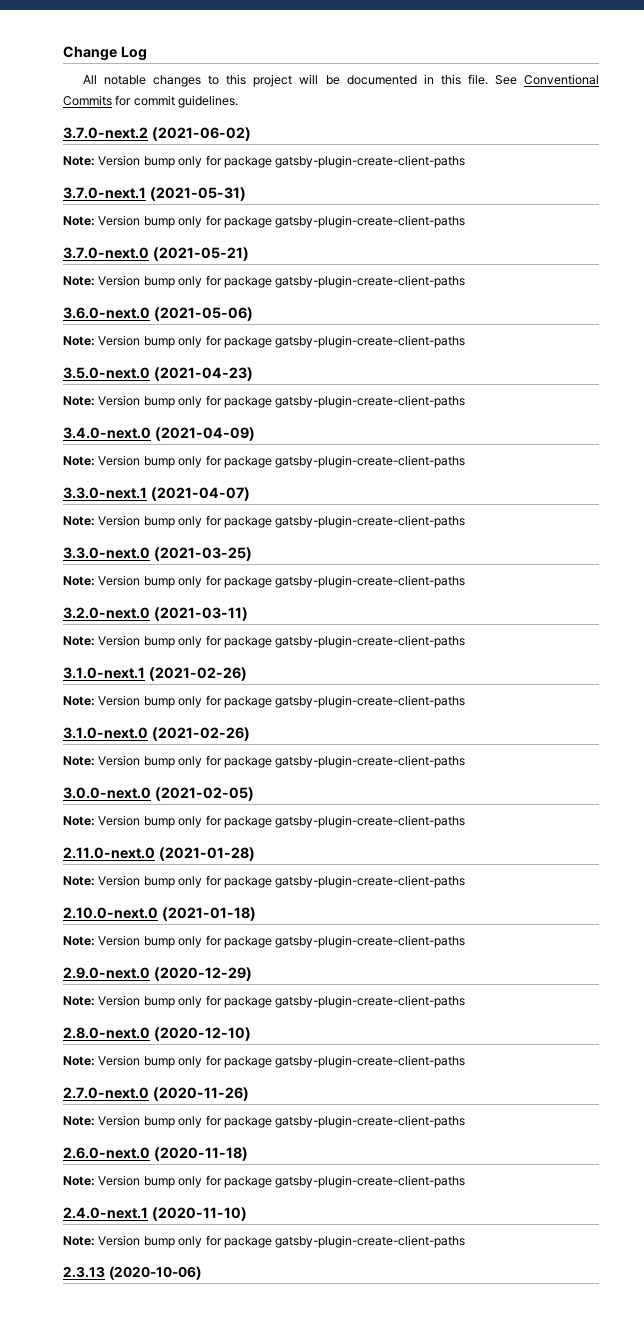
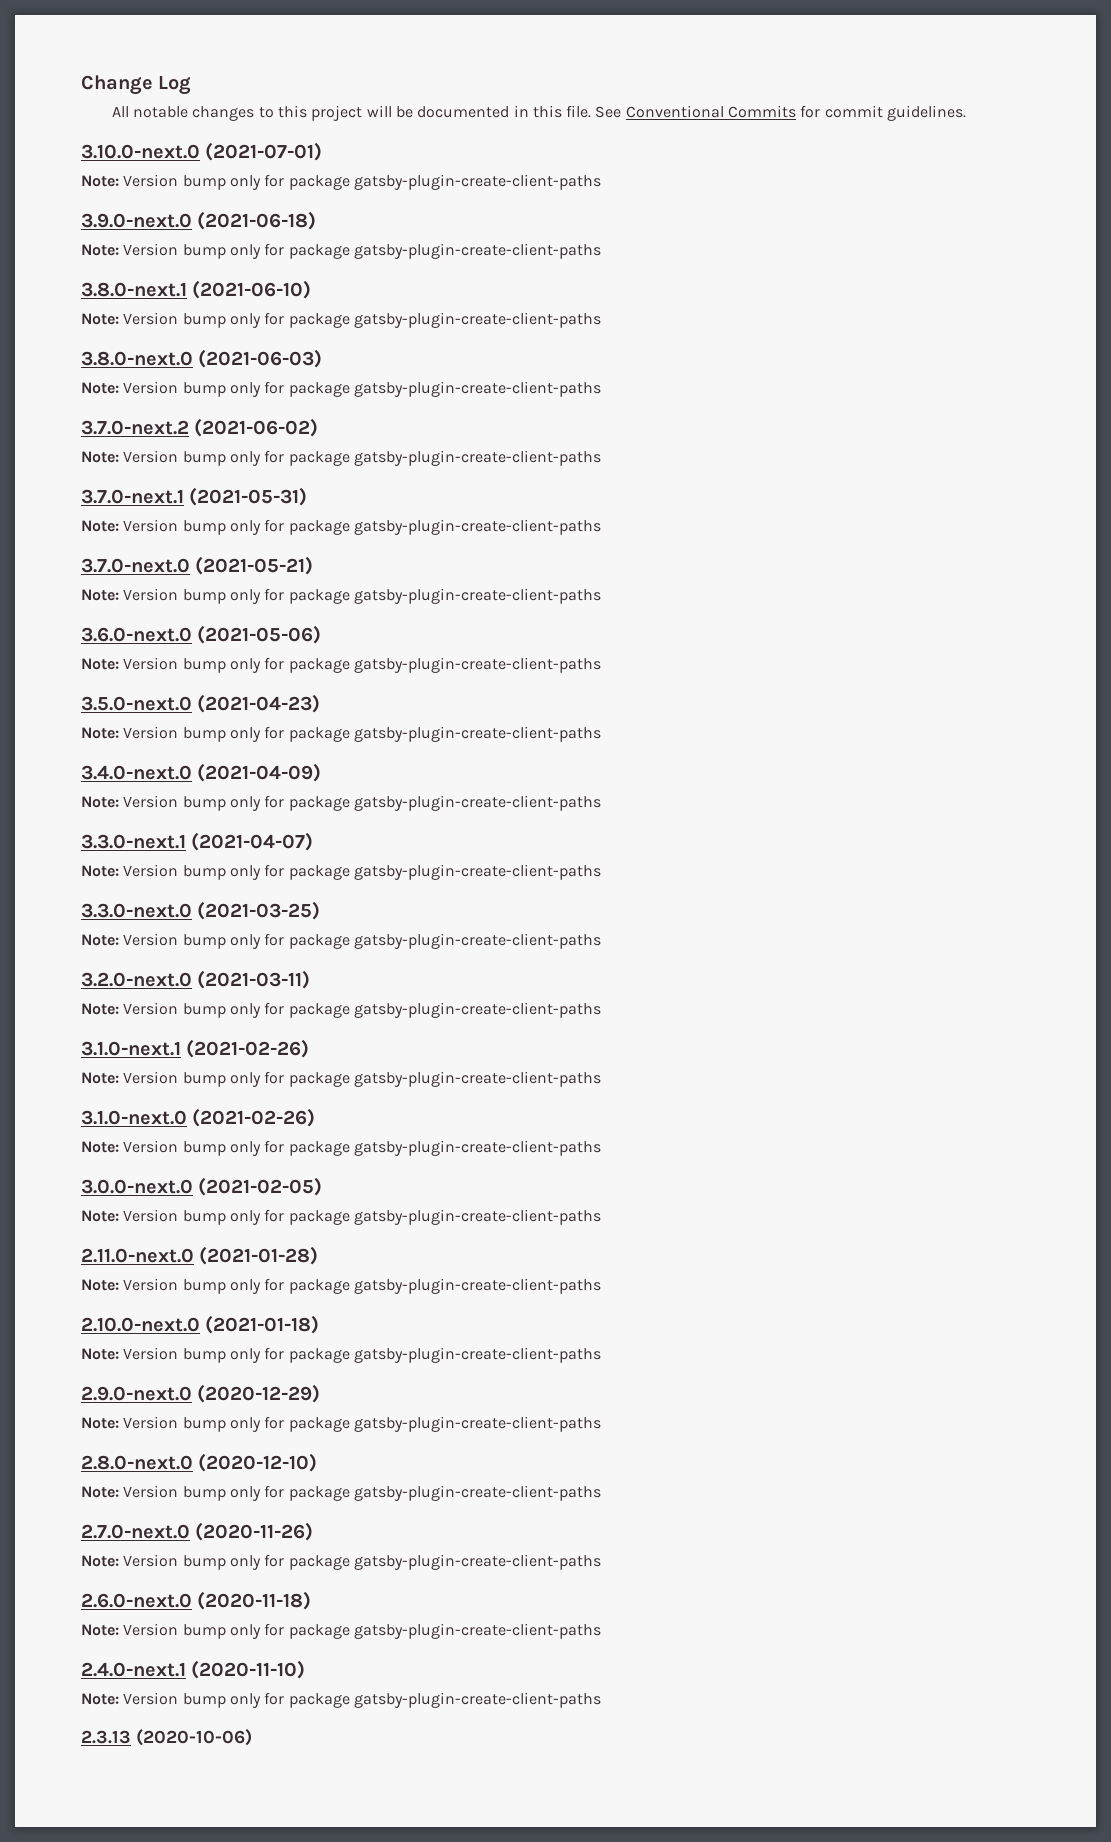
(239, 101) none -> [81,142,323,161] [81,174,601,190] [81,211,317,230] [81,243,601,259] [81,280,312,299] [81,312,601,328] [81,349,323,368] [81,381,601,397] // 3.10.0-next.0 (2021-07-01) // Note: Version bump only for package gatsby-plugin-create-client-paths // 3.9.0-next.0 (2021-06-18) // Note: Version bump only for package gatsby-plugin-create-client-paths // 3.8.0-next.1 (2021-06-10) // Note: Version bump only for package gatsby-plugin-create-client-paths // 3.8.0-next.0 (2021-06-03) // Note: Version bump only for package gatsby-plugin-create-client-paths

